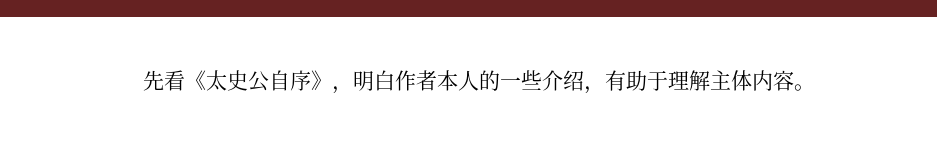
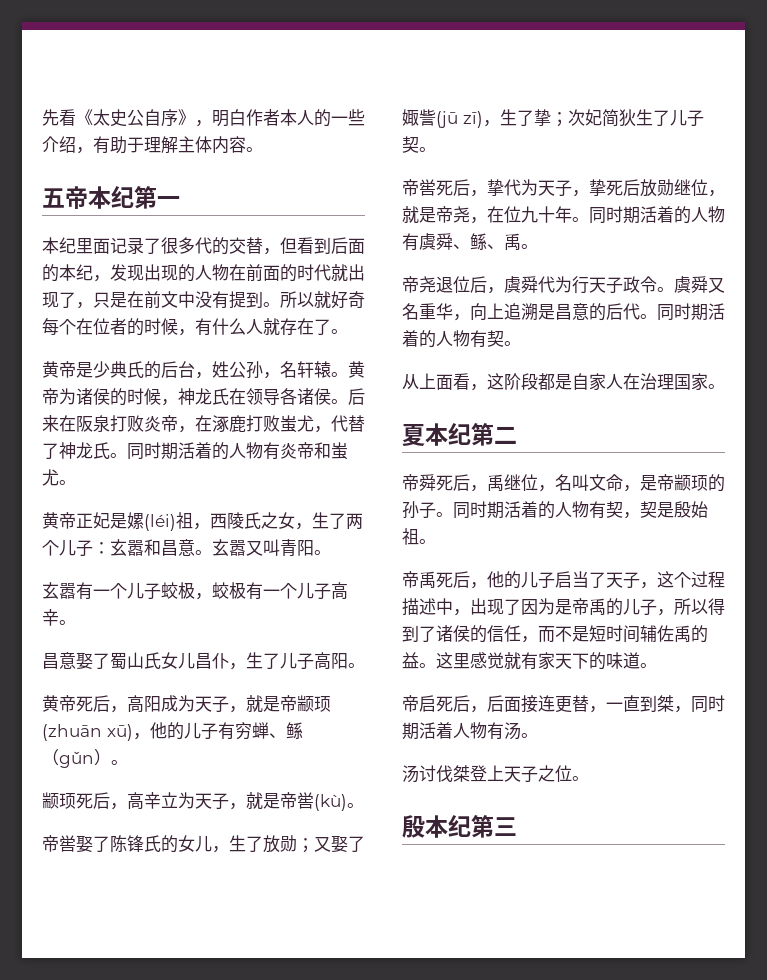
(815, 87) none -> [42,186,180,209] [42,237,365,255] [42,264,365,282] [42,291,365,309] [42,318,348,336] [42,361,365,379] [42,388,365,406] [42,415,365,433] [42,442,348,460] [42,469,76,486] [42,512,363,531] [42,539,331,557] [42,582,348,600] [42,609,76,626] [42,652,365,670] [42,695,331,713] [42,722,303,741] [42,749,128,768] [42,792,364,811] [42,835,365,853] [402,109,704,128] [402,136,436,153] [402,179,725,197] [402,206,725,224] [402,233,538,251] [402,276,725,294] [402,303,725,321] [402,330,521,348] [402,373,725,391] [402,423,517,446] [402,474,725,492] [402,501,708,519] [402,528,436,545] [402,571,725,589] [402,598,725,616] [402,625,708,643] [402,652,657,670] [402,695,725,713] [402,722,538,740] [402,765,589,783] [402,815,517,838] // 五帝本纪第一 // 本纪里面记录了很多代的交替，但看到后面的本纪，发现出现的人物在前面的时代就出现了，只是在前文中没有提到。所以就好奇每个在位者的时候，有什么人就存在了。 // 黄帝是少典氏的后台，姓公孙，名轩辕。黄帝为诸侯的时候，神龙氏在领导各诸侯。后来在阪泉打败炎帝，在涿鹿打败蚩尤，代替了神龙氏。同时期活着的人物有炎帝和蚩尤。 // 黄帝正妃是嫘(léi)祖，西陵氏之女，生了两个儿子：玄嚣和昌意。玄嚣又叫青阳。 // 玄嚣有一个儿子蛟极，蛟极有一个儿子高辛。 // 昌意娶了蜀山氏女儿昌仆，生了儿子高阳。 // 黄帝死后，高阳成为天子，就是帝颛顼(zhuān xū)，他的儿子有穷蝉、鲧（gǔn）。 // 颛顼死后，高辛立为天子，就是帝喾(kù)。 // 帝喾娶了陈锋氏的女儿，生了放勋；又娶了娵訾(jū zī)，生了挚；次妃简狄生了儿子契。 // 帝喾死后，挚代为天子，挚死后放勋继位，就是帝尧，在位九十年。同时期活着的人物有虞舜、鲧、禹。 // 帝尧退位后，虞舜代为行天子政令。虞舜又名重华，向上追溯是昌意的后代。同时期活着的人物有契。 // 从上面看，这阶段都是自家人在治理国家。 // 夏本纪第二 // 帝舜死后，禹继位，名叫文命，是帝颛顼的孙子。同时期活着的人物有契，契是殷始祖。 // 帝禹死后，他的儿子启当了天子，这个过程描述中，出现了因为是帝禹的儿子，所以得到了诸侯的信任，而不是短时间辅佐禹的益。这里感觉就有家天下的味道。 // 帝启死后，后面接连更替，一直到桀，同时期活着人物有汤。 // 汤讨伐桀登上天子之位。 // 殷本纪第三

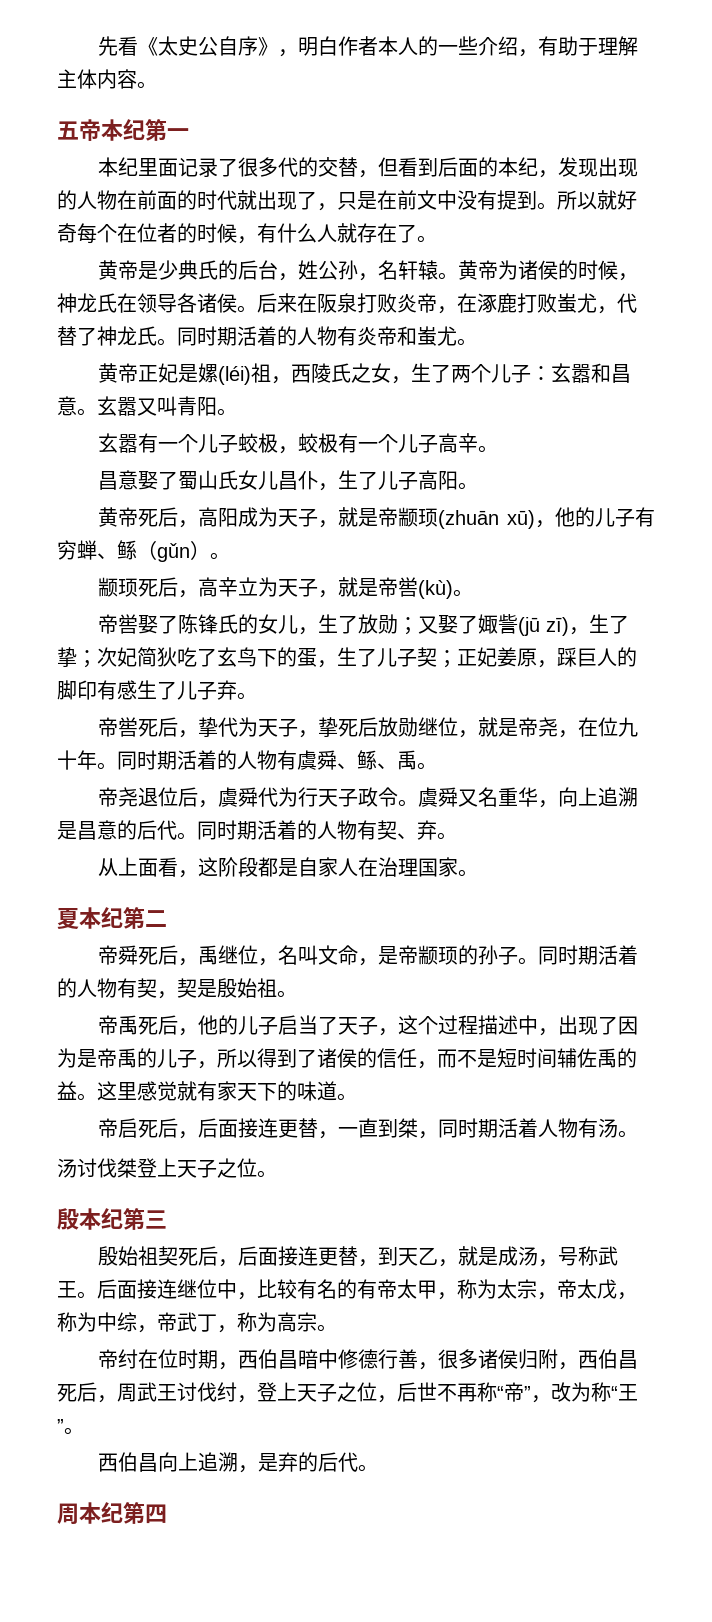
[635,109,704,127] [402,136,419,153] 生了儿子契 -> [177,647,637,668] [57,680,237,700] 吃了玄鸟下的蛋，生了儿子契；正妃姜原，踩巨人的脚印有感生了儿子弃
(504, 338) none -> [397,820,437,840] 、弃
(517, 826) none -> [97,1246,618,1267] [57,1279,637,1300] [57,1312,337,1333] [97,1349,638,1370] [57,1382,638,1403] [57,1419,84,1435] [97,1452,378,1473] [57,1502,167,1524] // 殷始祖契死后，后面接连更替，到天乙，就是成汤，号称武王。后面接连继位中，比较有名的有帝太甲，称为太宗，帝太戊，称为中综，帝武丁，称为高宗。 // 帝纣在位时期，西伯昌暗中修德行善，很多诸侯归附，西伯昌死后，周武王讨伐纣，登上天子之位，后世不再称“帝”，改为称“王”。 // 西伯昌向上追溯，是弃的后代。 // 周本纪第四

